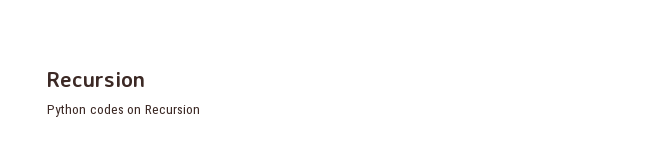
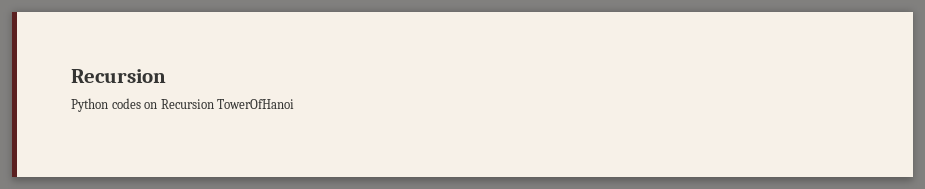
(200, 109) none -> [217,99,295,109] TowerOfHanoi

